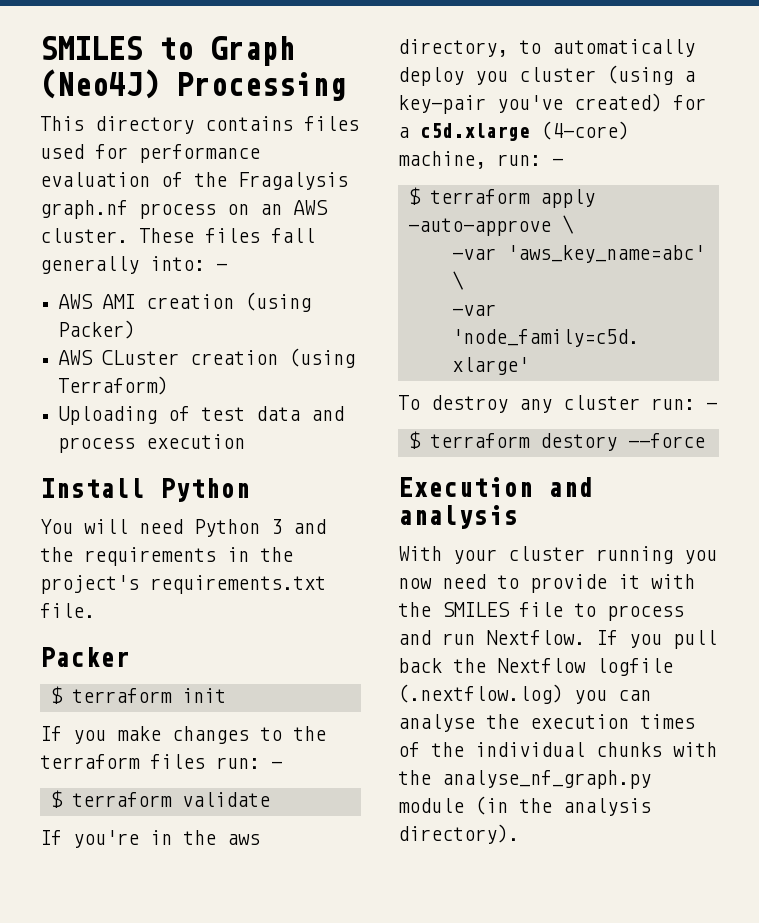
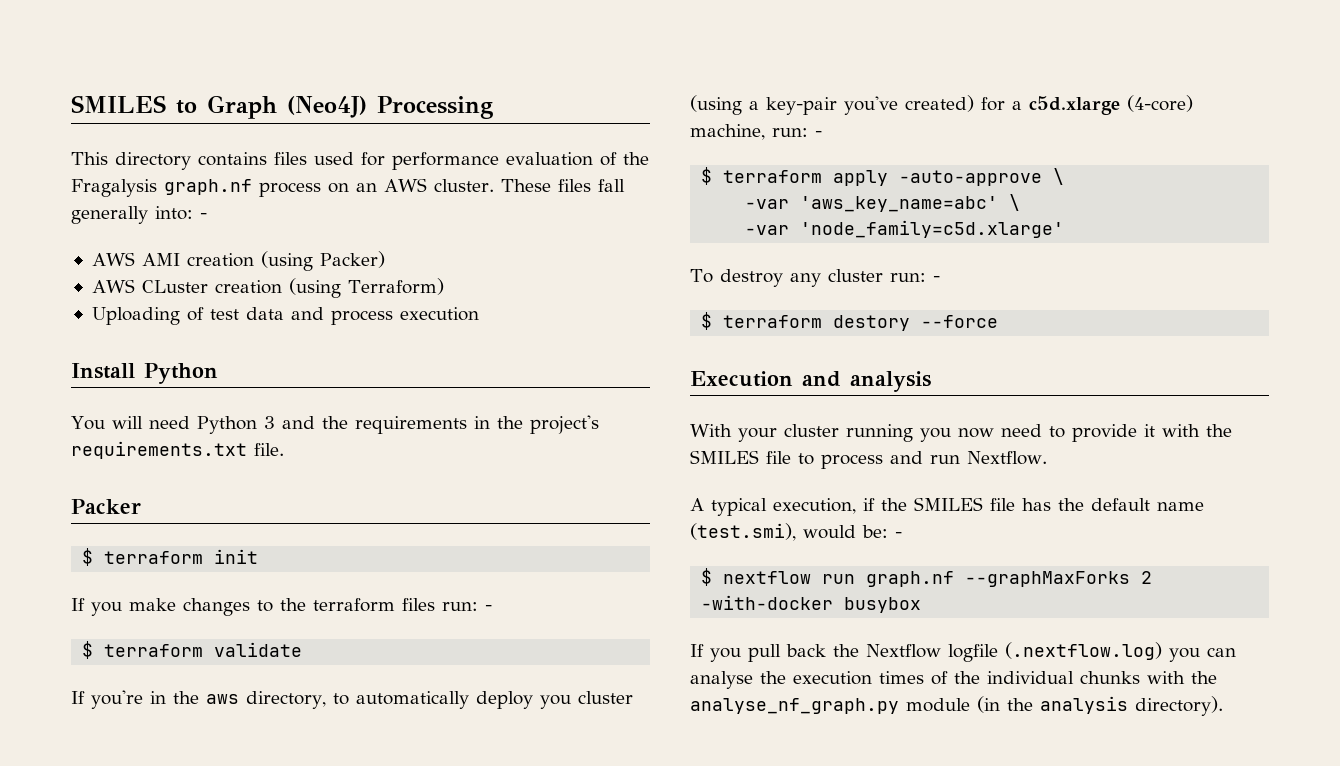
(585, 637) none -> [690,497,1204,516] [690,523,902,541] [701,568,1153,587] [701,595,922,613] // A typical execution, if the SMILES file has the default name (test.smi), would be: - // $ nextflow run graph.nf --graphMaxForks 2 -with-docker busybox //

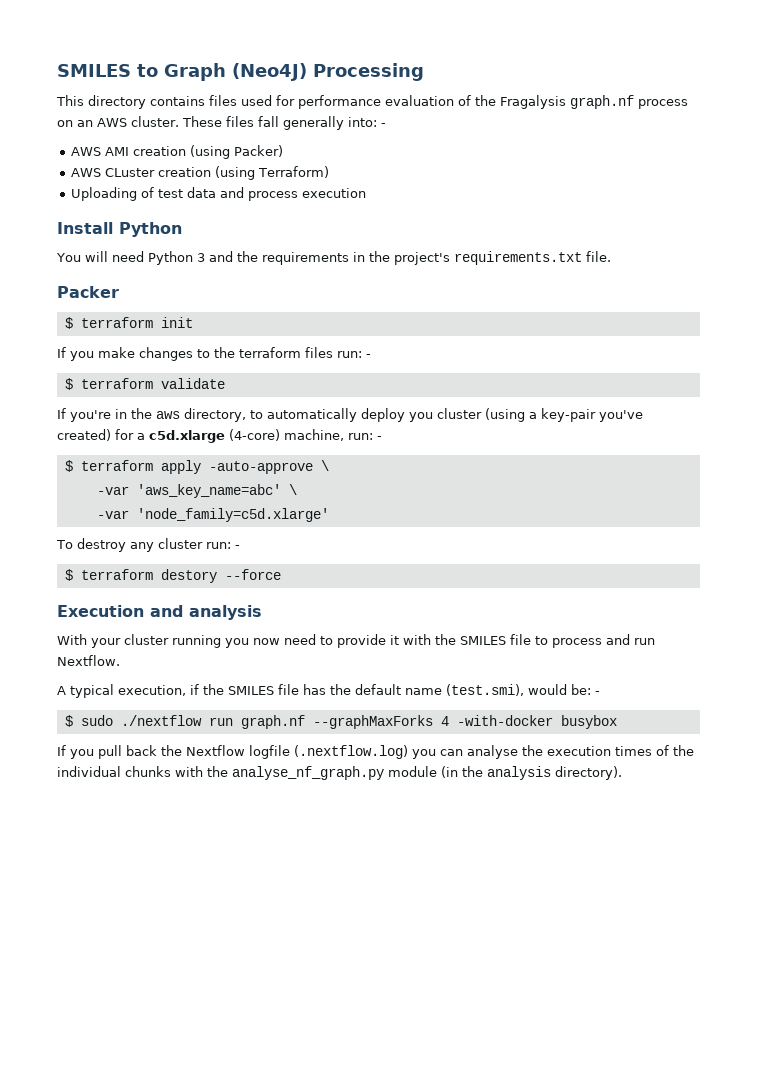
[723,571,812,584] nextflow -> [80,715,202,726] sudo ./nextflow
[1141,571,1153,584] 2 -> [440,716,449,726] 4

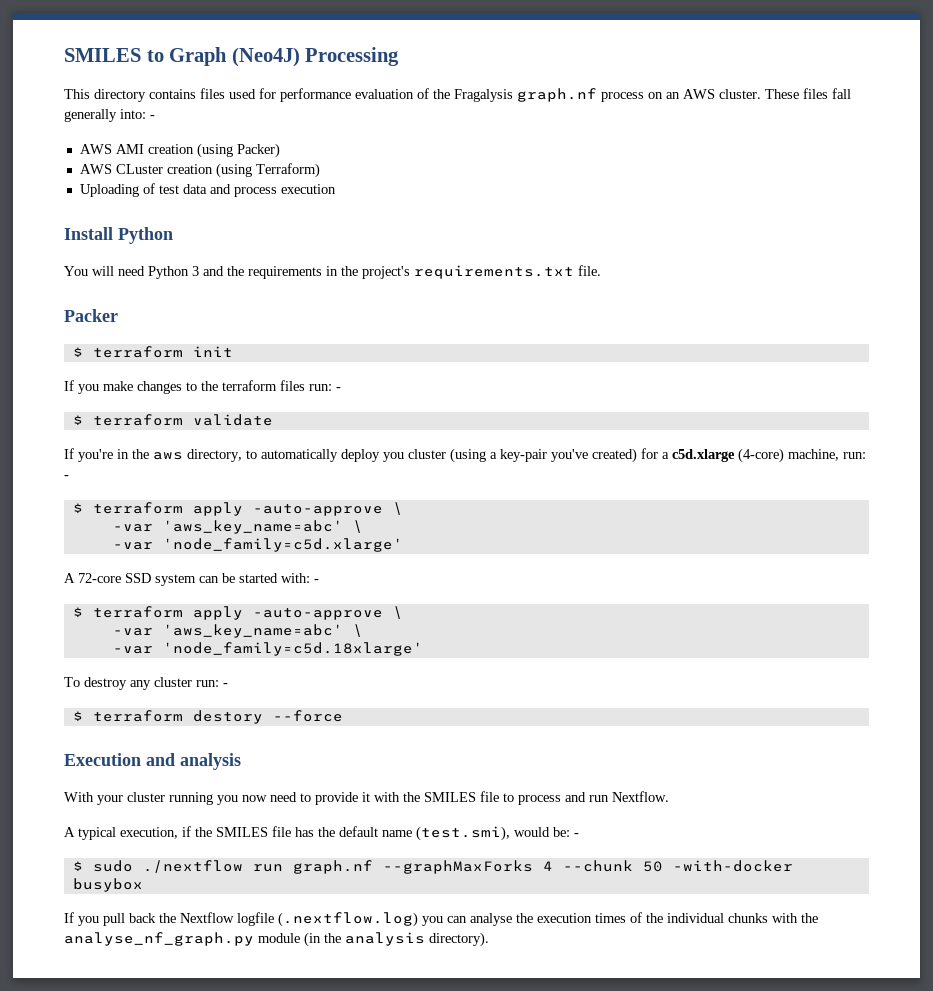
(329, 515) none -> [64,573,319,586] [72,606,403,620] [112,624,363,638] [112,642,423,656] // A 72-core SSD system can be started with: - // $ terraform apply -auto-approve \ // -var 'aws_key_name=abc' \ // -var 'node_family=c5d.18xlarge'
(449, 721) none -> [562,860,663,872] --chunk 50

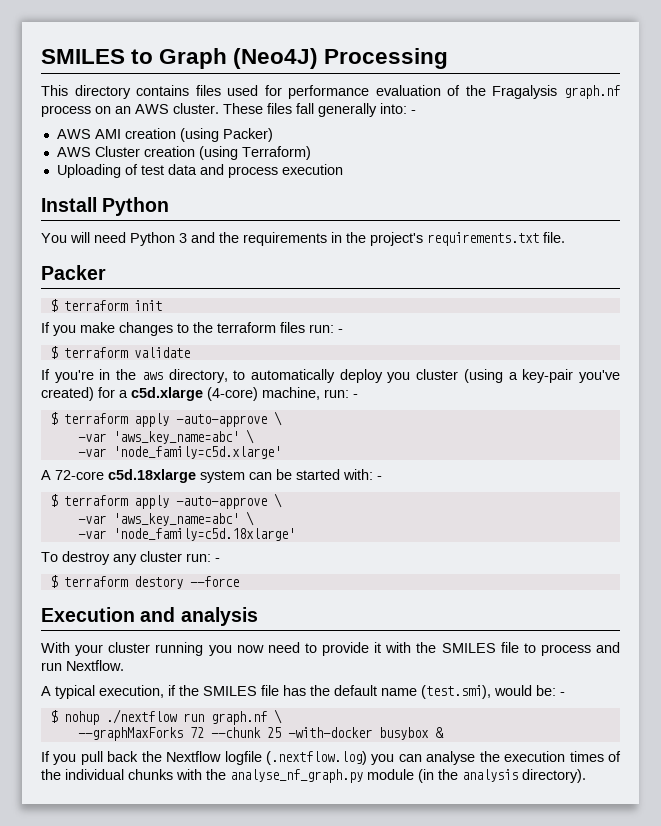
[115,164,163,174] CLuster -> [94,146,140,157] Cluster
[125,573,151,583] SSD -> [108,469,196,483] c5d.18xlarge
[92,860,133,872] sudo -> [63,711,99,725] nohup
[382,860,663,874] --graphMaxForks 4 --chunk 50 -> [273,709,282,724] [77,727,281,741] \ // --graphMaxForks 72 --chunk 25
(143, 885) none -> [434,727,444,738] &

